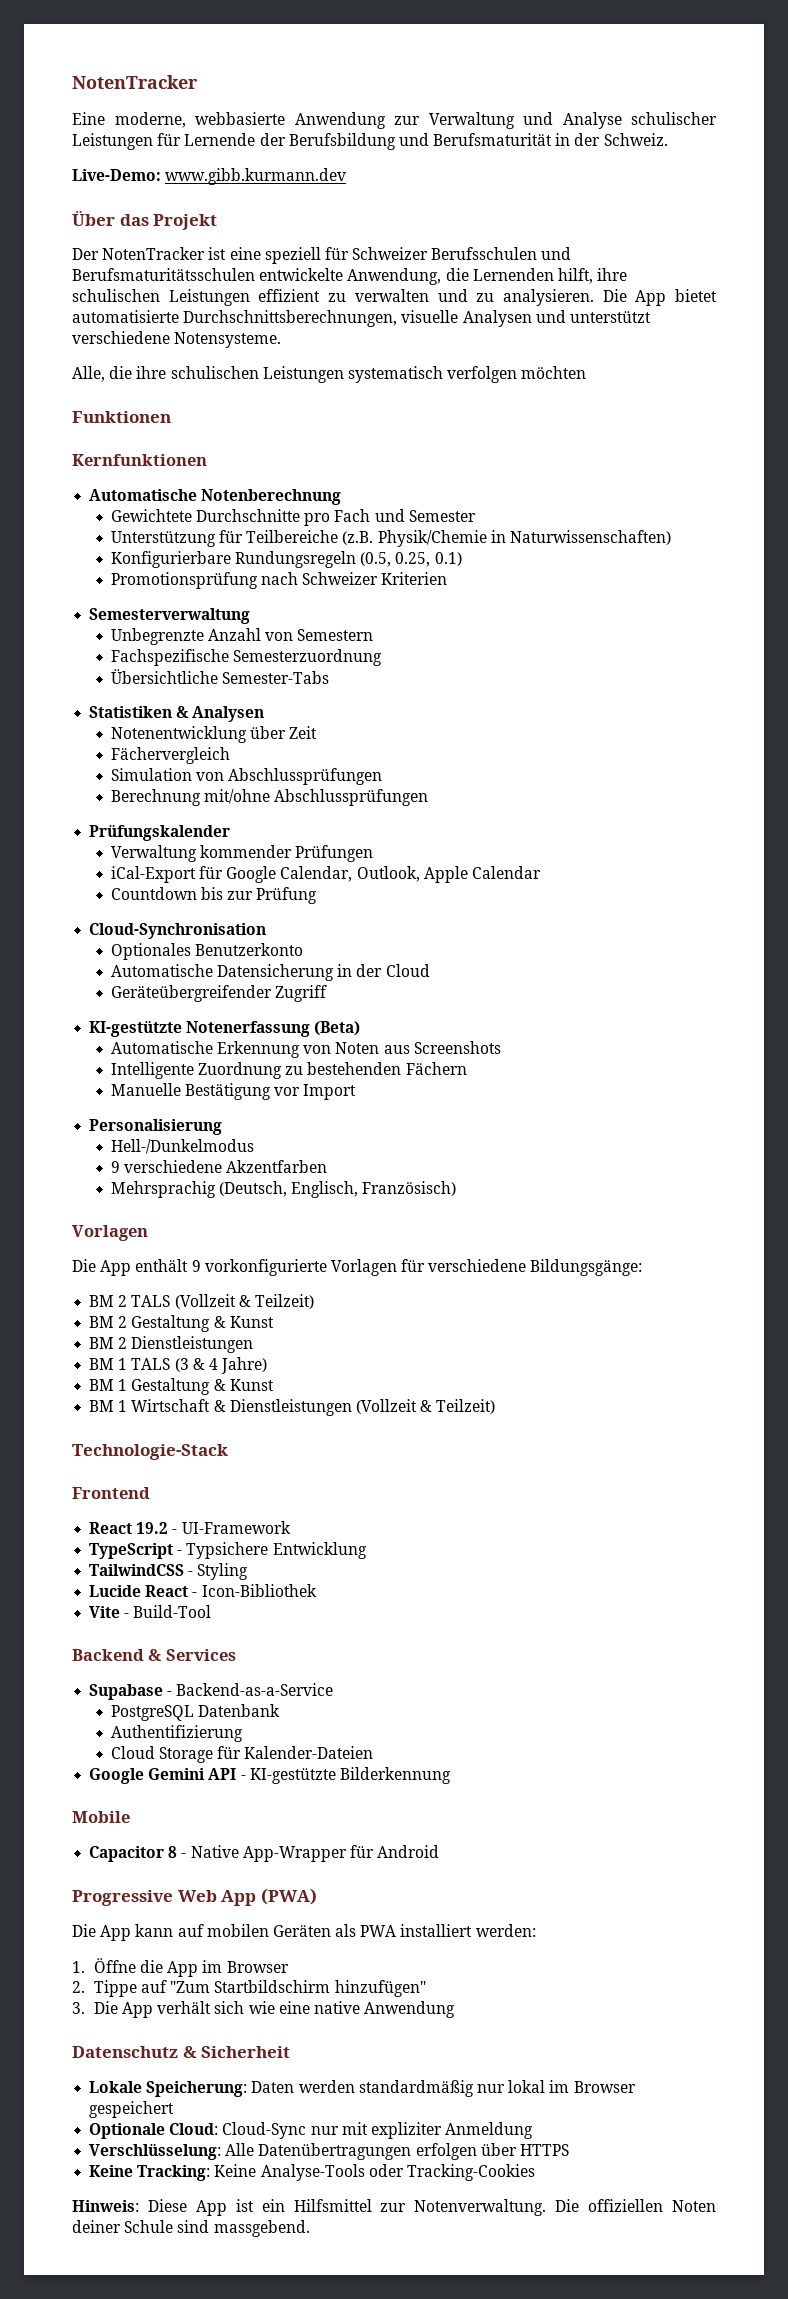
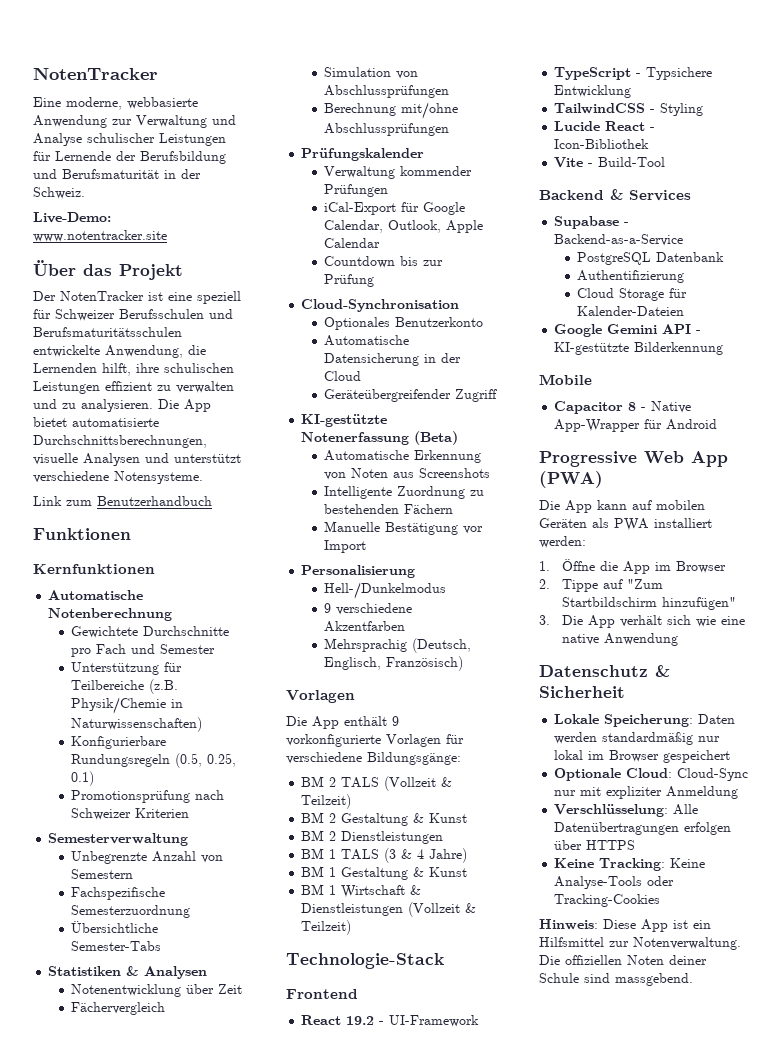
[165,168,347,185] www.gibb.kurmann.dev -> [33,230,167,242] www.notentracker.site
[72,366,587,383] Alle, die ihre schulischen Leistungen systematisch verfolgen möchten -> [33,496,212,506] Link zum Benutzerhandbuch

